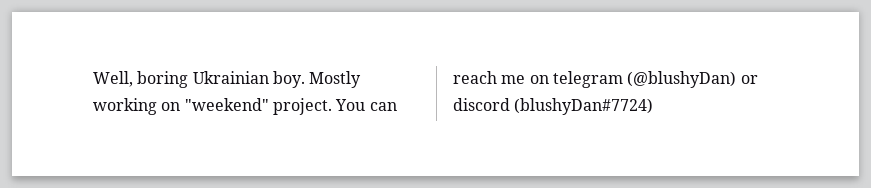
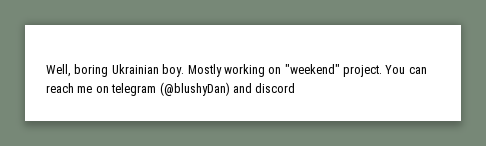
[740,75,758,84] [453,98,654,115] or discord (blushyDan#7724) -> [232,83,296,93] and discord

